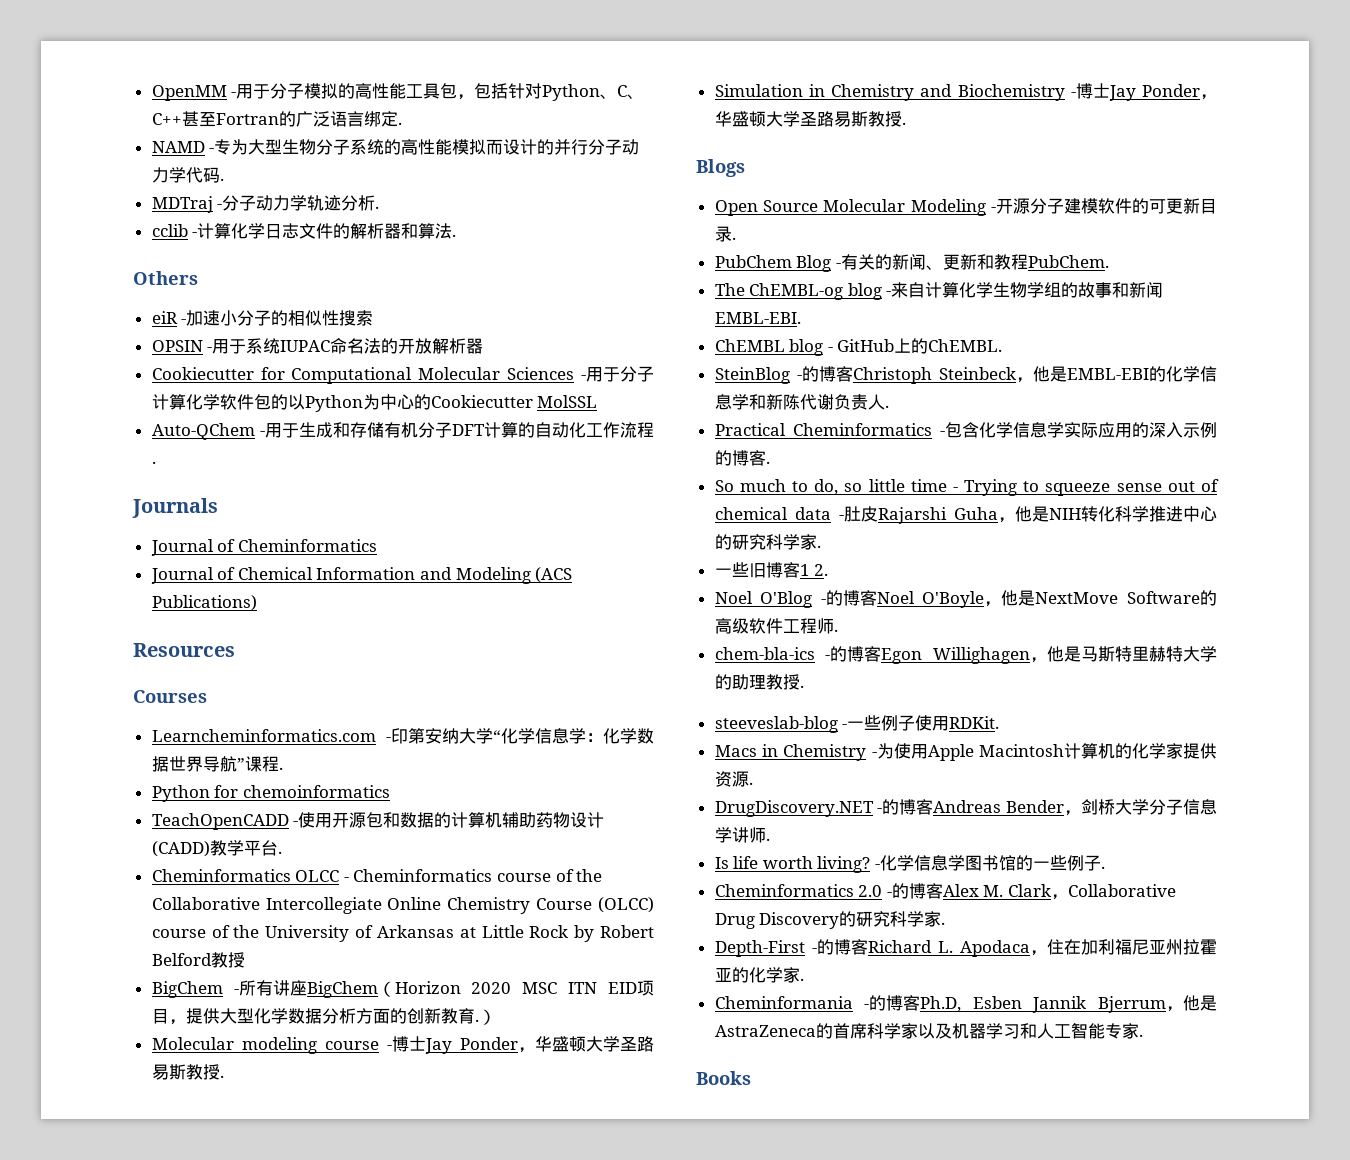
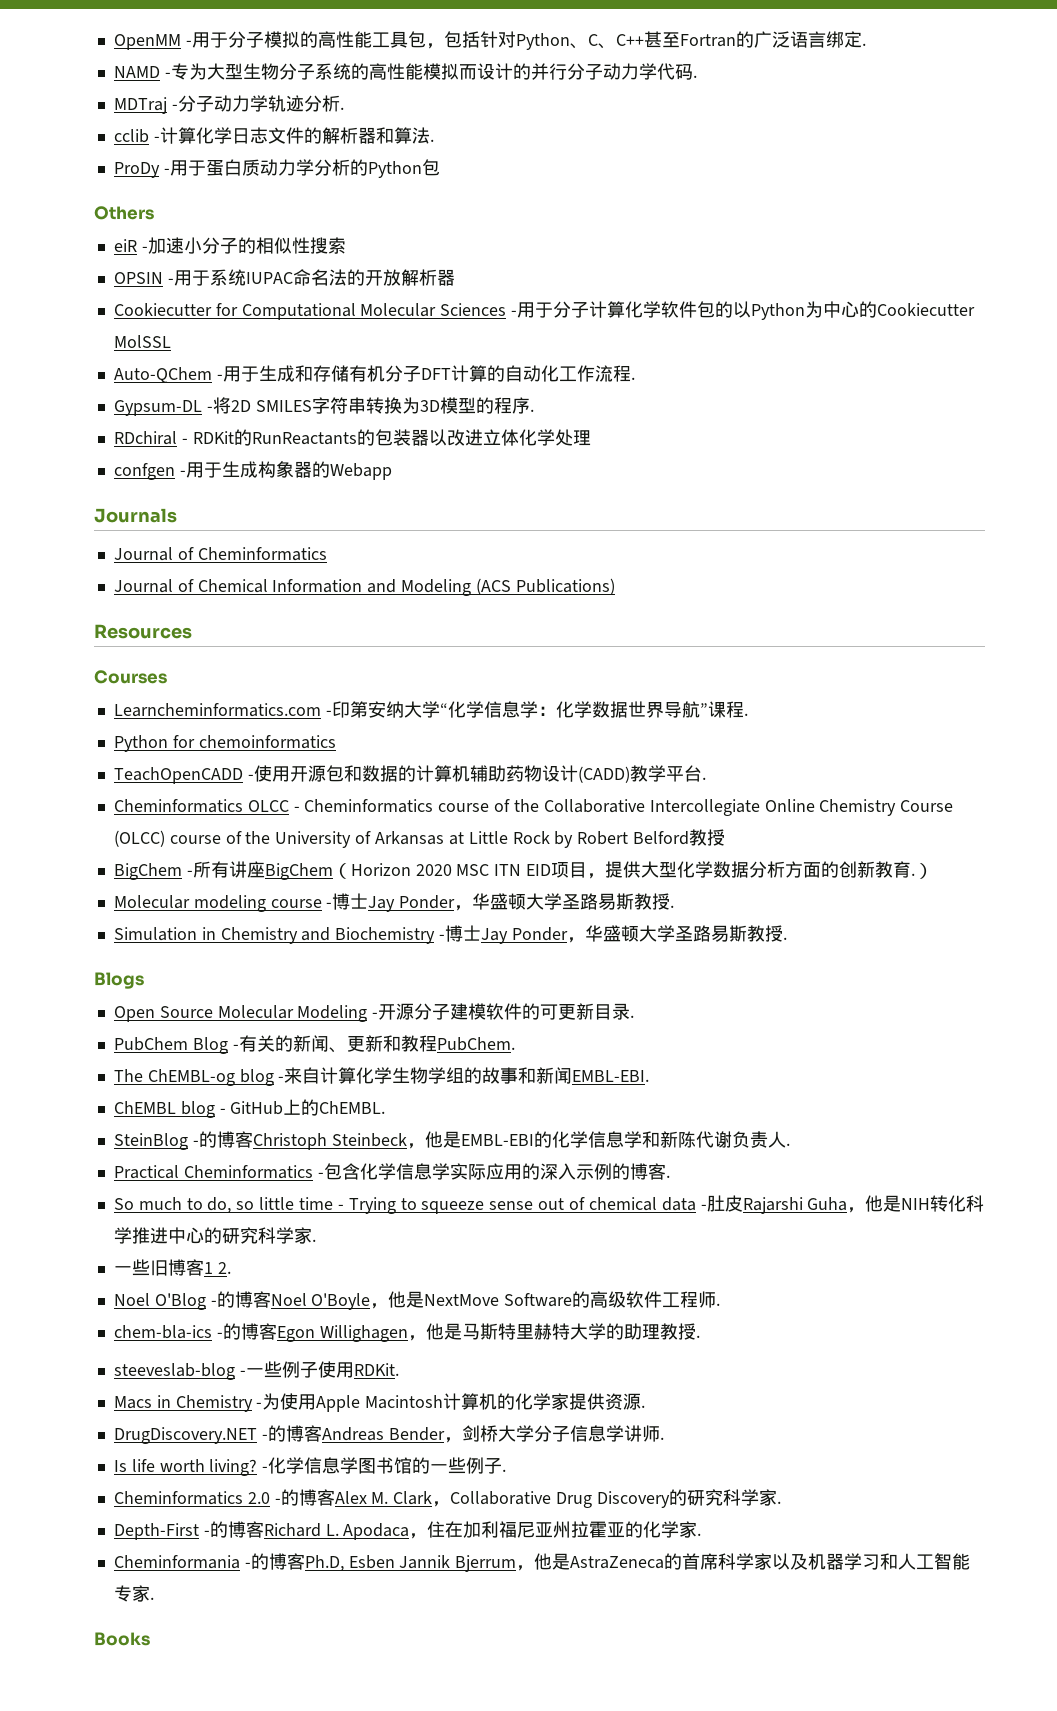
(457, 235) none -> [113,159,440,178] // ProDy -用于蛋白质动力学分析的Python包
(156, 462) none -> [113,397,534,416] [113,429,591,446] [113,461,392,480] // Gypsum-DL -将2D SMILES字符串转换为3D模型的程序. // RDchiral - RDKit的RunReactants的包装器以改进立体化学处理 // confgen -用于生成构象器的Webapp

